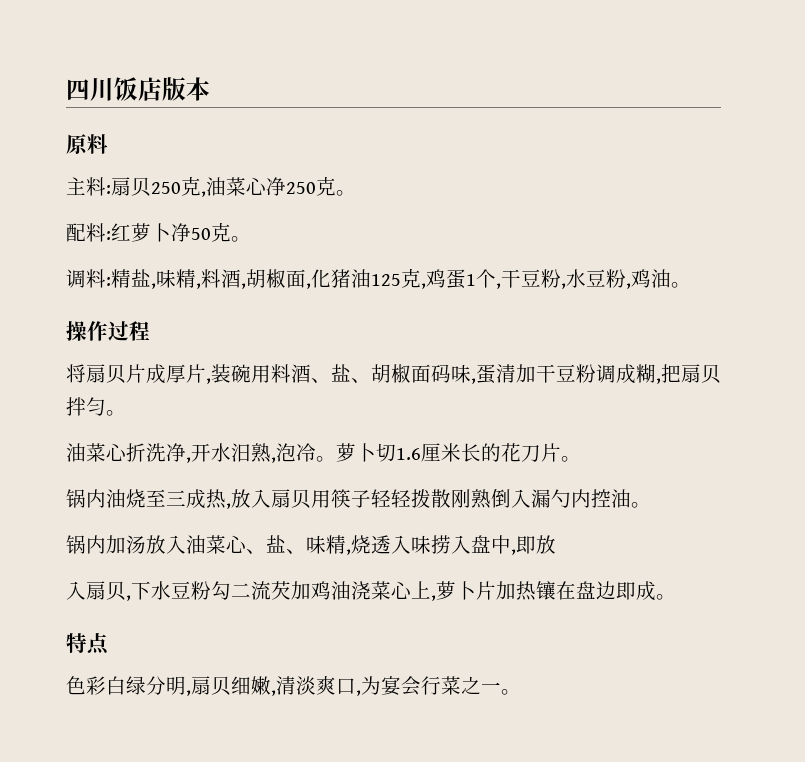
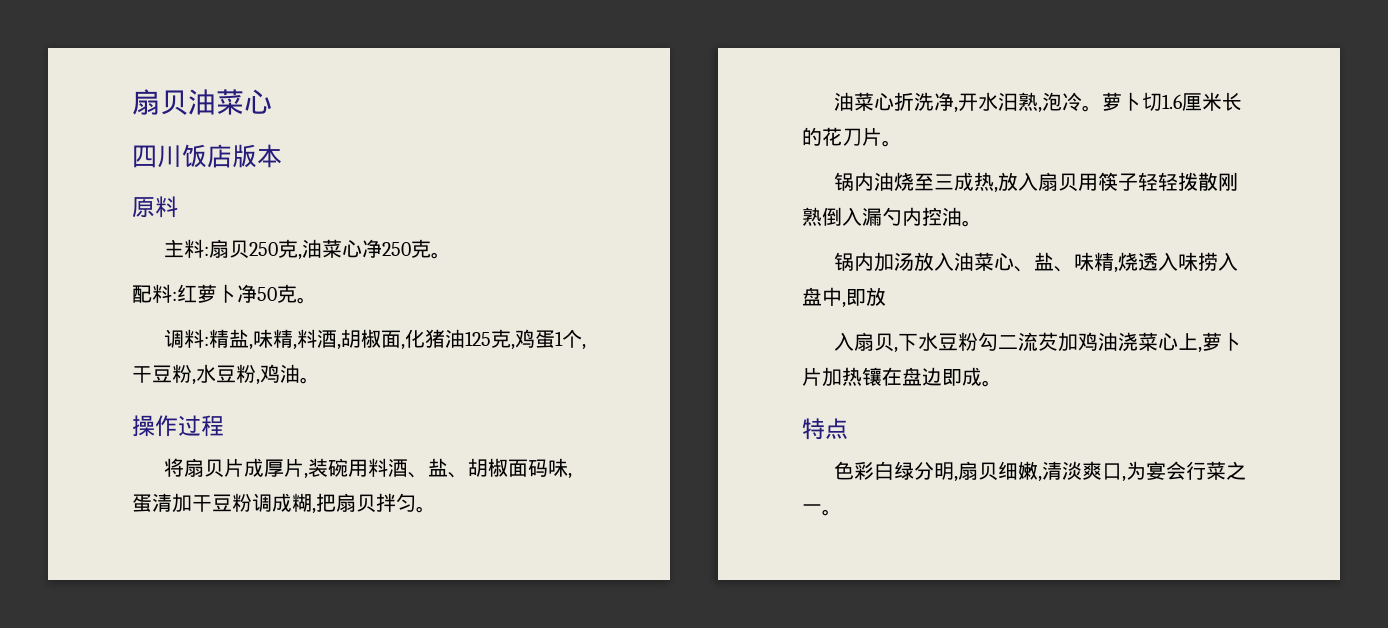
(66, 89) none -> [132,89,272,115] 扇贝油菜心 //

